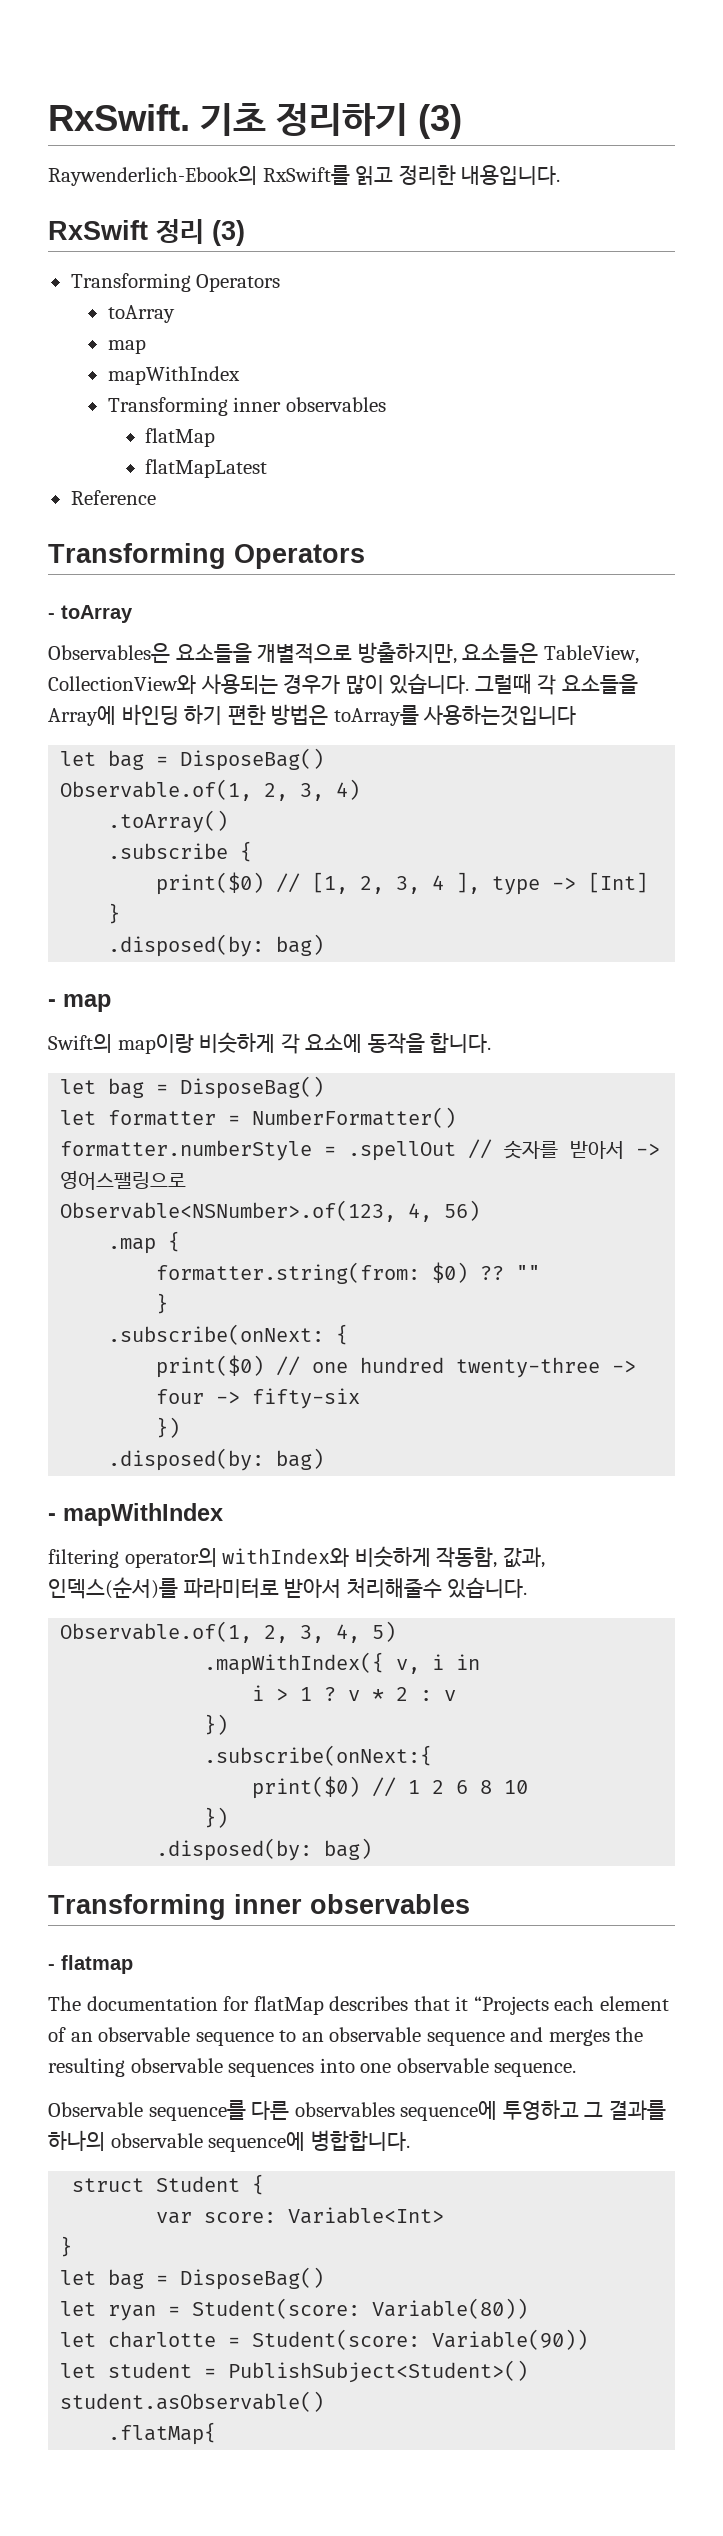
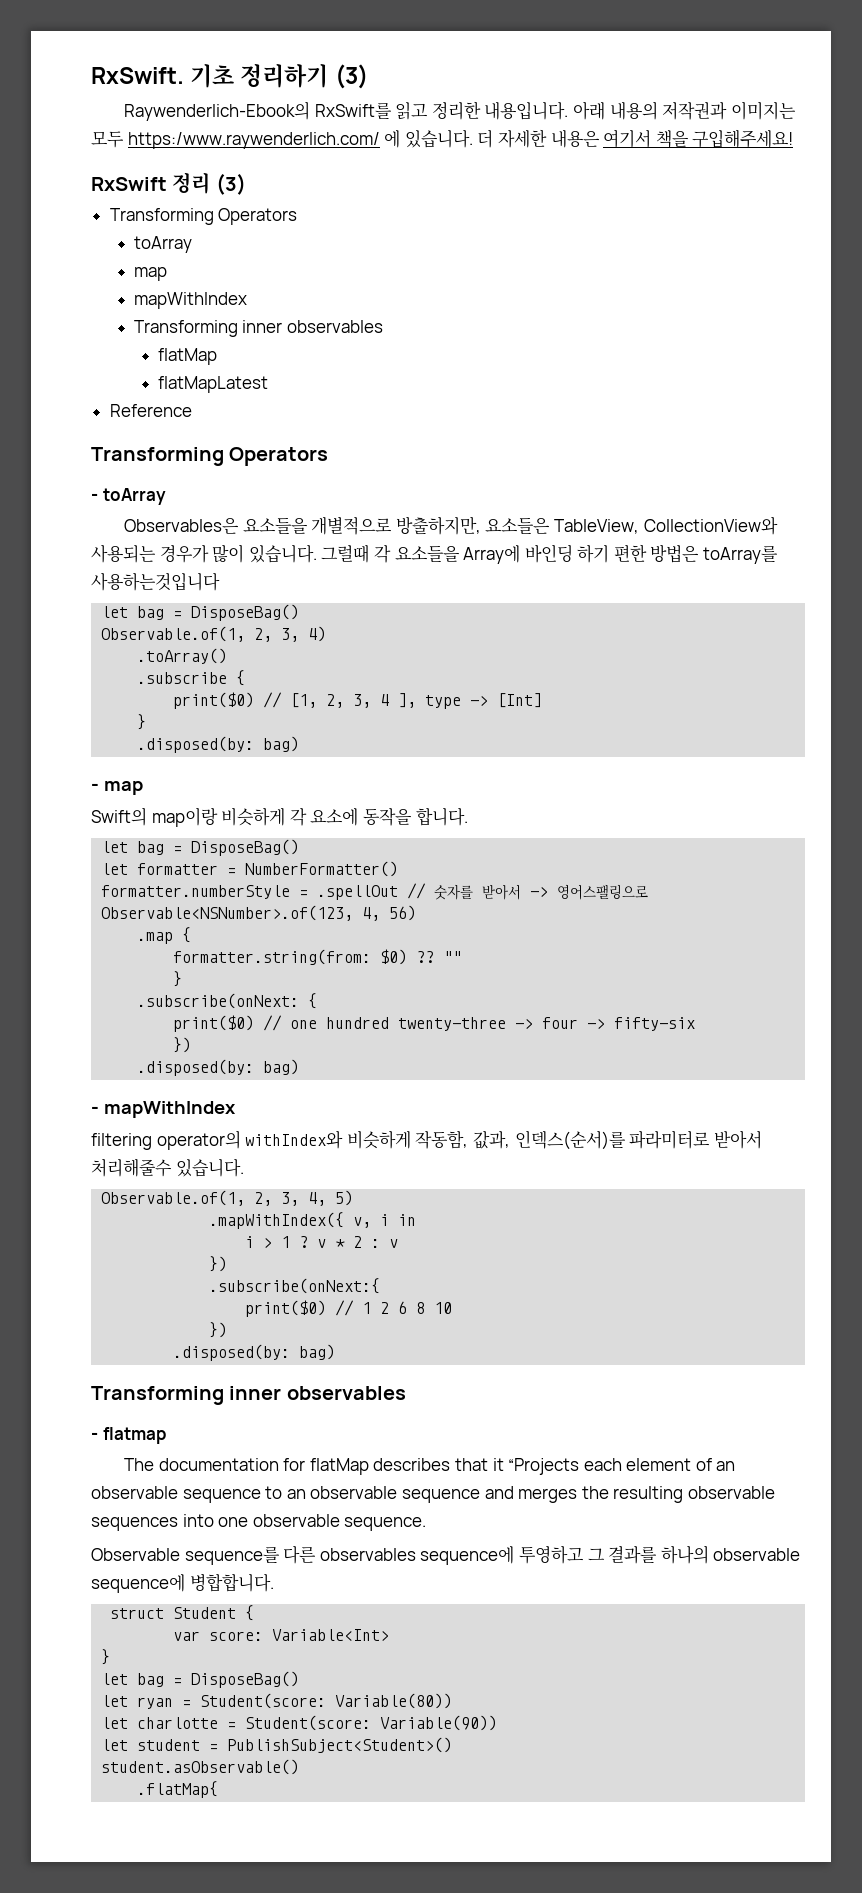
(561, 175) none -> [572,101,796,120] [91,129,794,149] 아래 내용의 저작권과 이미지는 모두 https:/www.raywenderlich.com/ 에 있습니다. 더 자세한 내용은 여기서 책을 구입해주세요!

